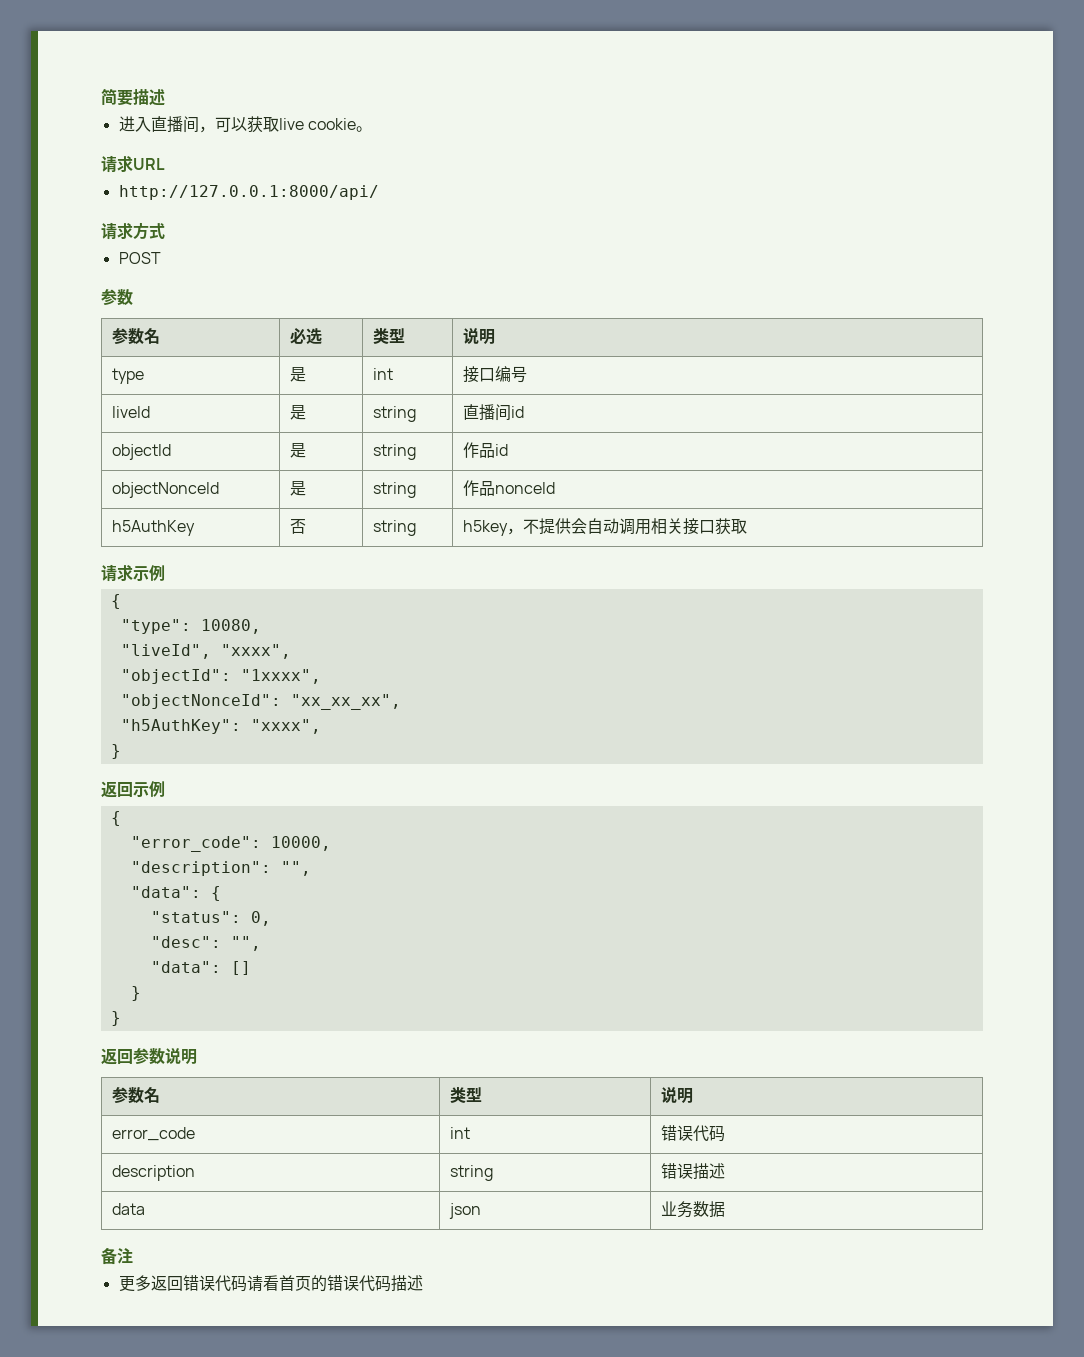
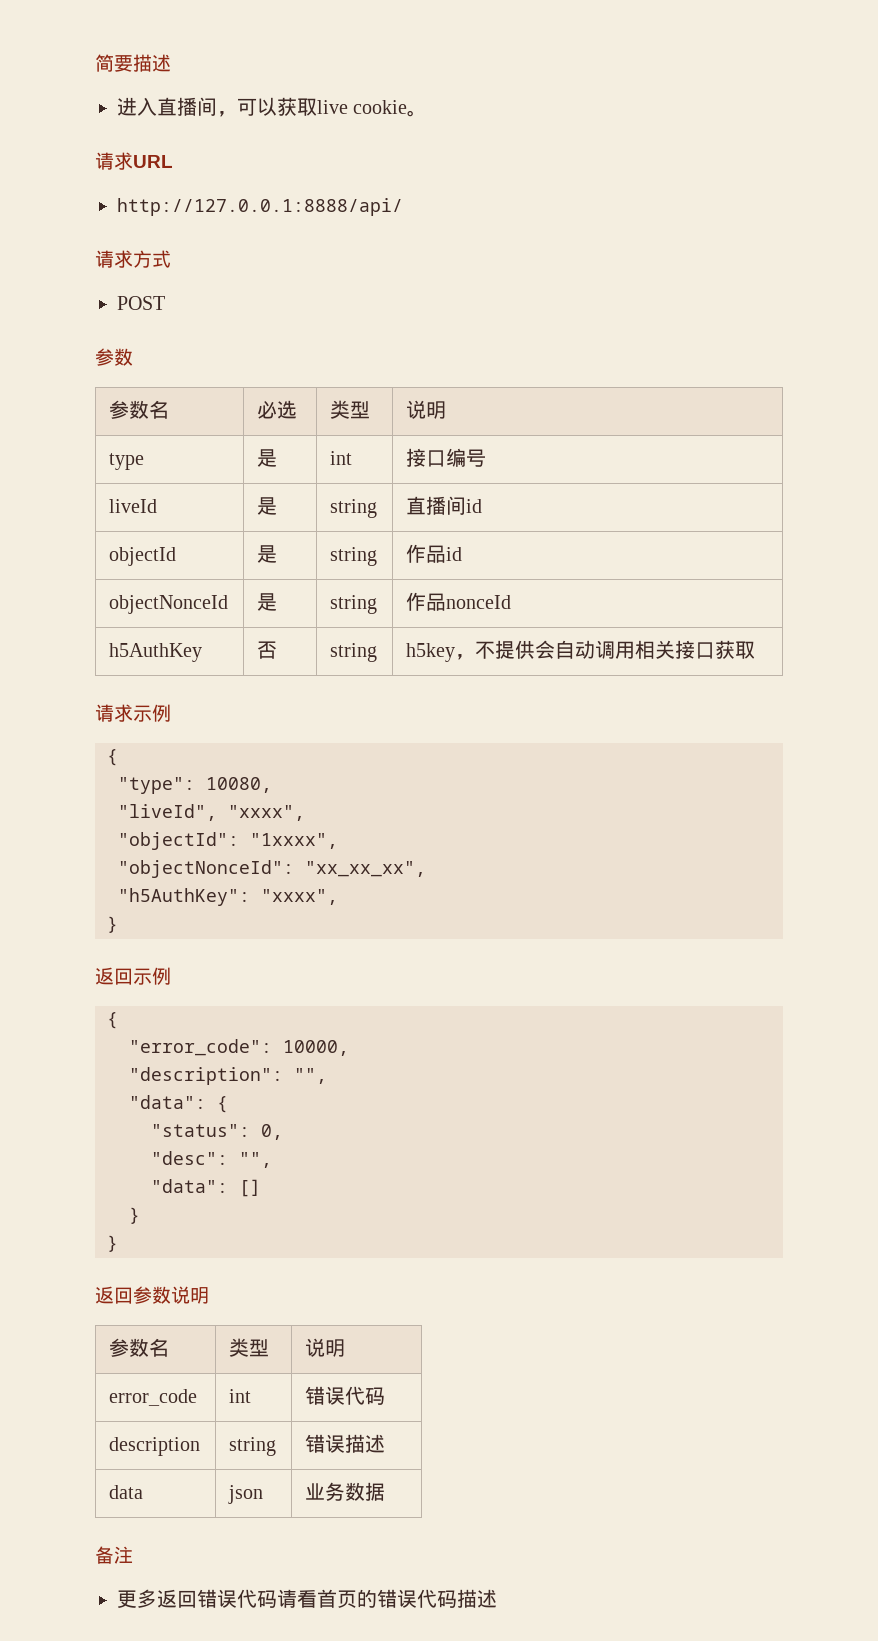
[118,185,379,200] http://127.0.0.1:8000/api/ -> [117,198,403,216] http://127.0.0.1:8888/api/

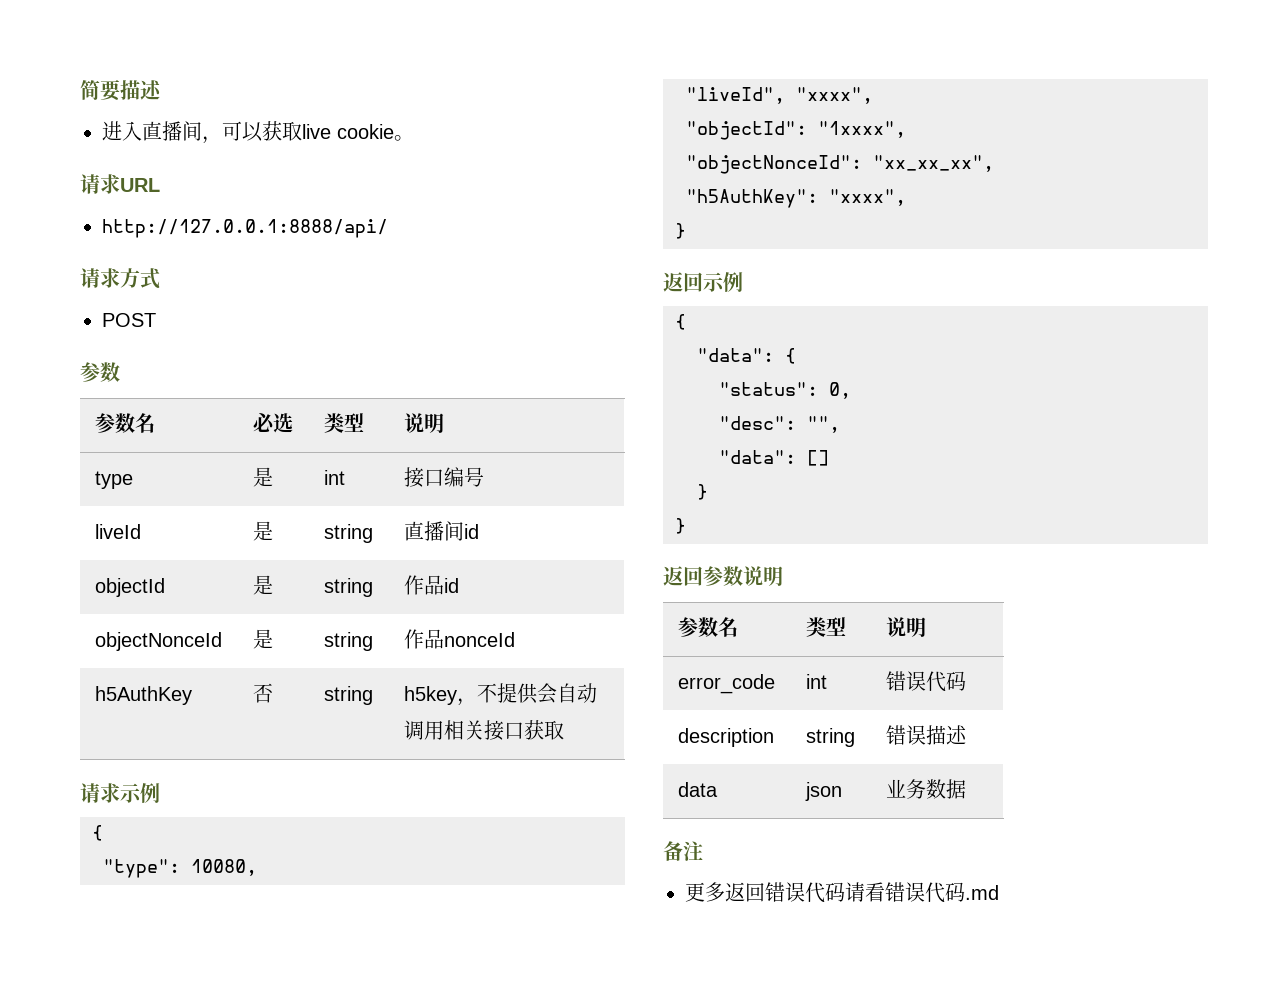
[129,1039,349,1056] [129,1067,327,1085] // "error_code": 10000, // "description": "", -> (686, 322) none
[317,1589,497,1608] 首页的错误代码描述 -> [885,882,999,903] 错误代码.md

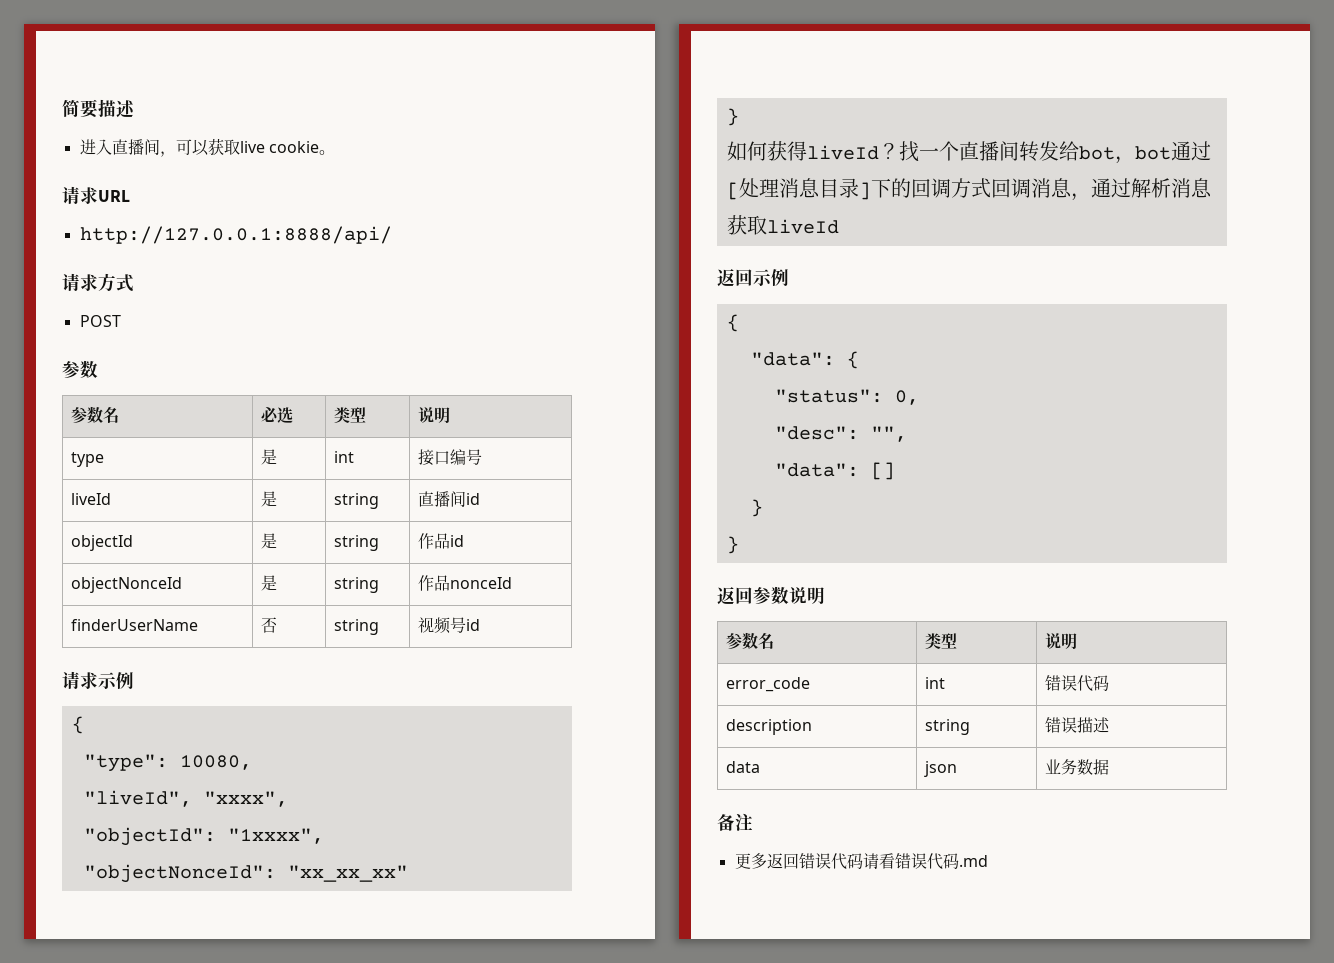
[95,686,193,705] h5AuthKey -> [70,619,198,631] finderUserName
[404,683,598,706] [404,720,565,741] h5key，不提供会自动调用相关接口获取 -> [417,617,480,634] 视频号id
[873,155,994,172] [686,189,906,208] [675,223,686,239] "xx_xx_xx", // "h5AuthKey": "xxxx", // } -> [287,865,408,882] [726,108,739,126] [726,141,1211,164] [726,178,1212,201] [726,215,839,235] "xx_xx_xx" // } // 如何获得liveId？找一个直播间转发给bot，bot通过[处理消息目录]下的回调方式回调消息，通过解析消息获取liveId

